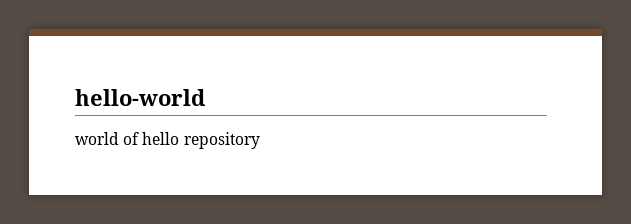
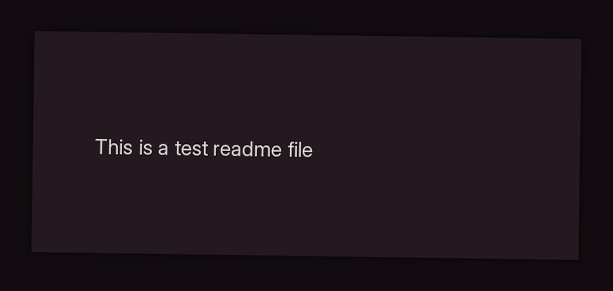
[75,89,205,106] [75,132,260,149] hello-world // world of hello repository -> [94,138,314,158] This is a test readme file

